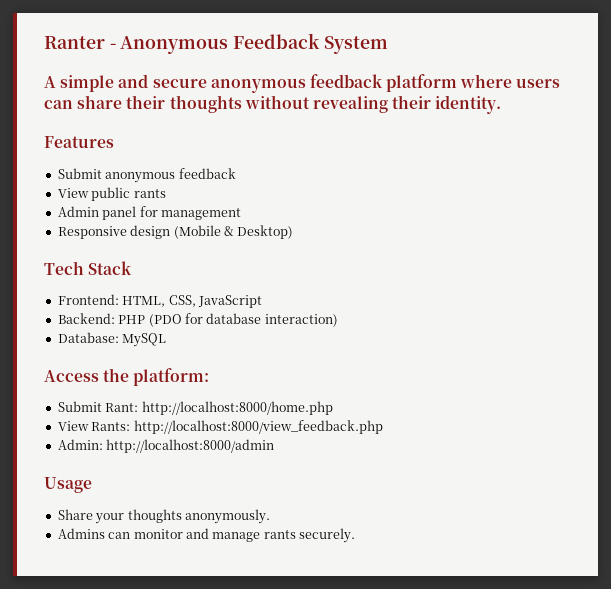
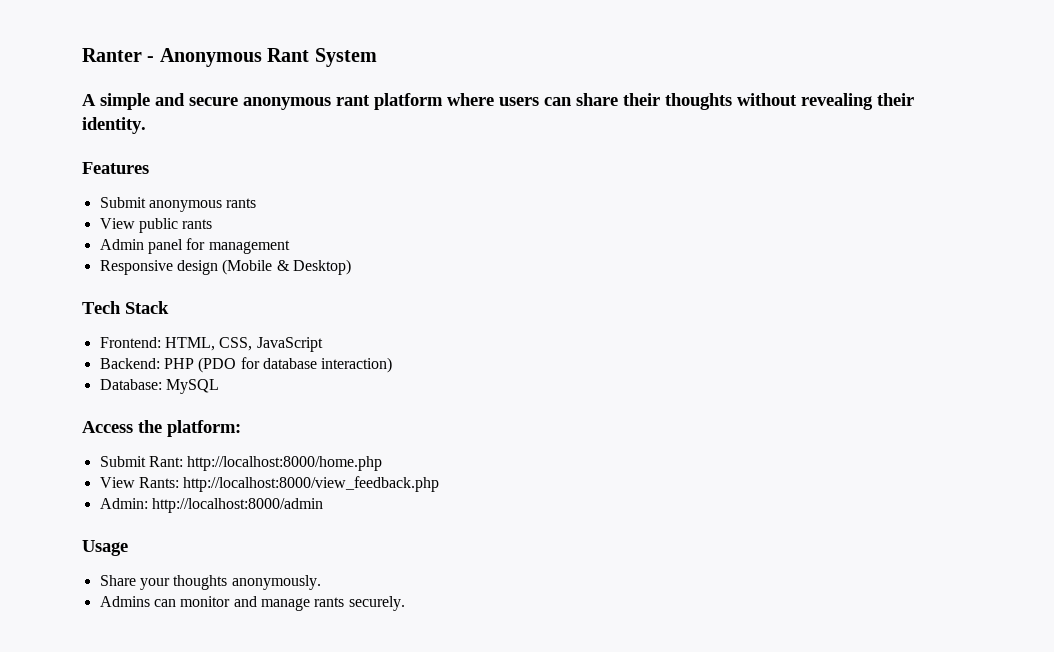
[233,33,321,49] Feedback -> [267,48,310,62] Rant
[309,74,383,88] feedback -> [336,95,370,106] rant
[178,168,236,179] feedback -> [226,198,257,208] rants

